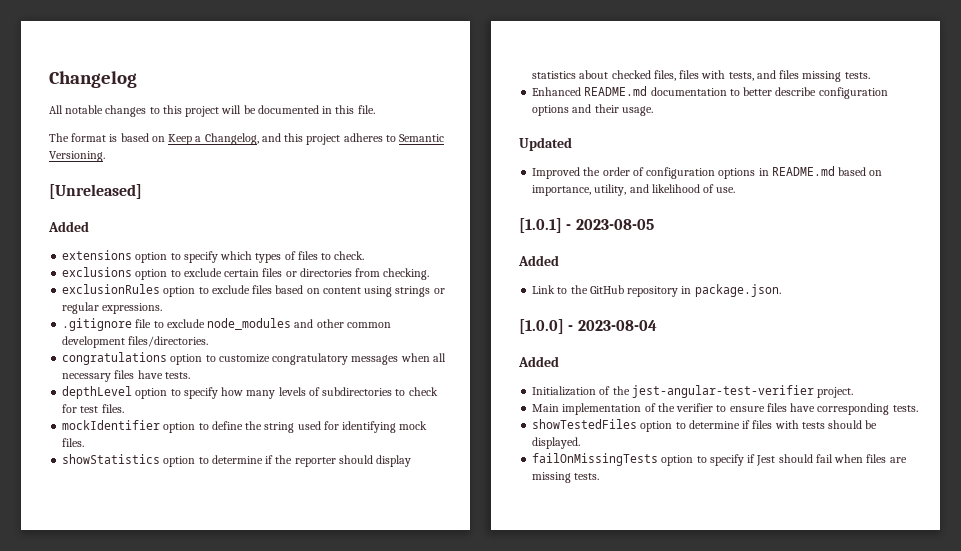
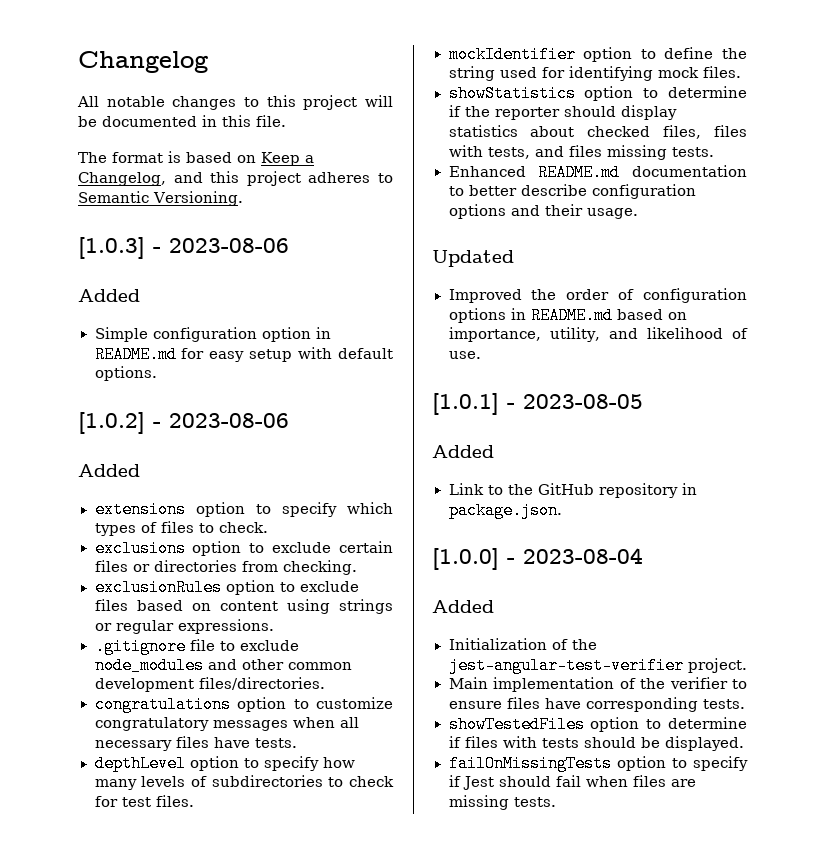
[49,184,142,199] [Unreleased] -> [78,237,289,259] [78,289,140,302] [94,327,331,342] [94,346,393,363] [94,366,157,381] [78,412,289,434] [1.0.3] - 2023-08-06 // Added // Simple configuration option in README.md for easy setup with default options. // [1.0.2] - 2023-08-06

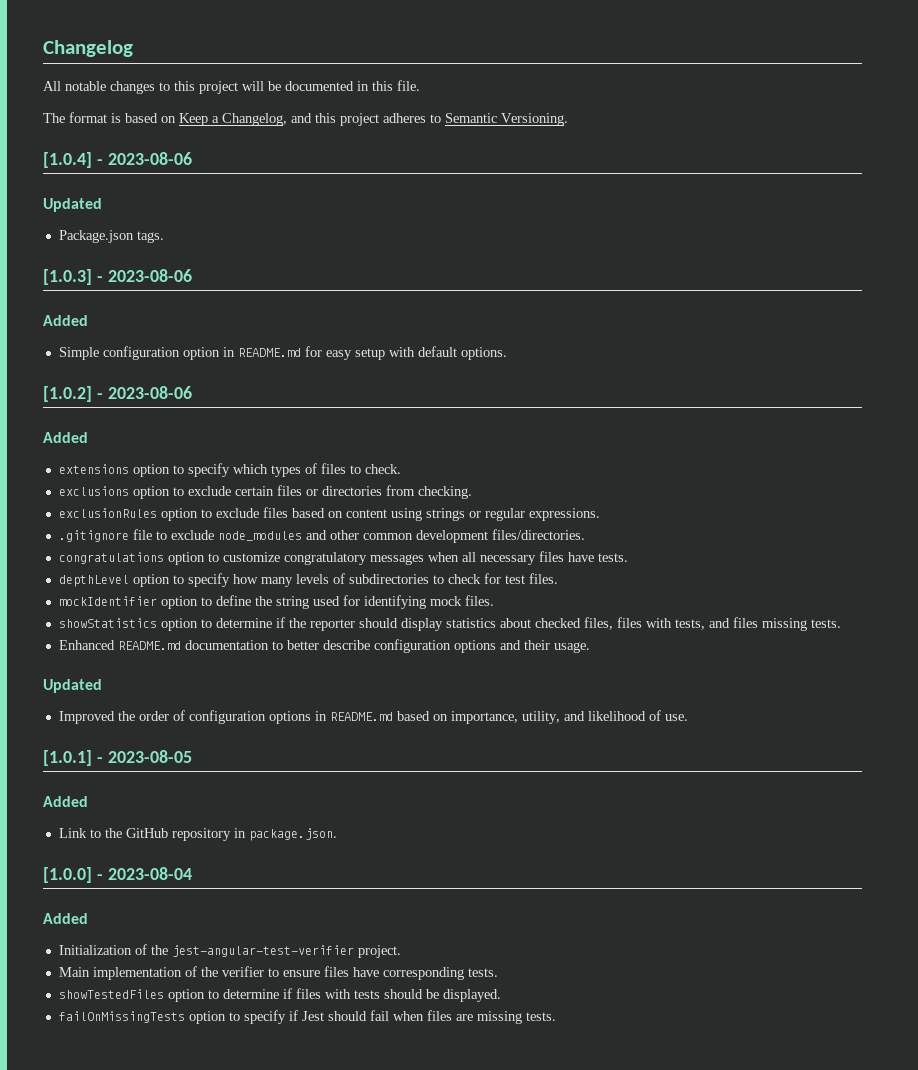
(243, 198) none -> [43,152,192,168] [43,198,102,212] [58,230,164,243] // [1.0.4] - 2023-08-06 // Updated // Package.json tags.

